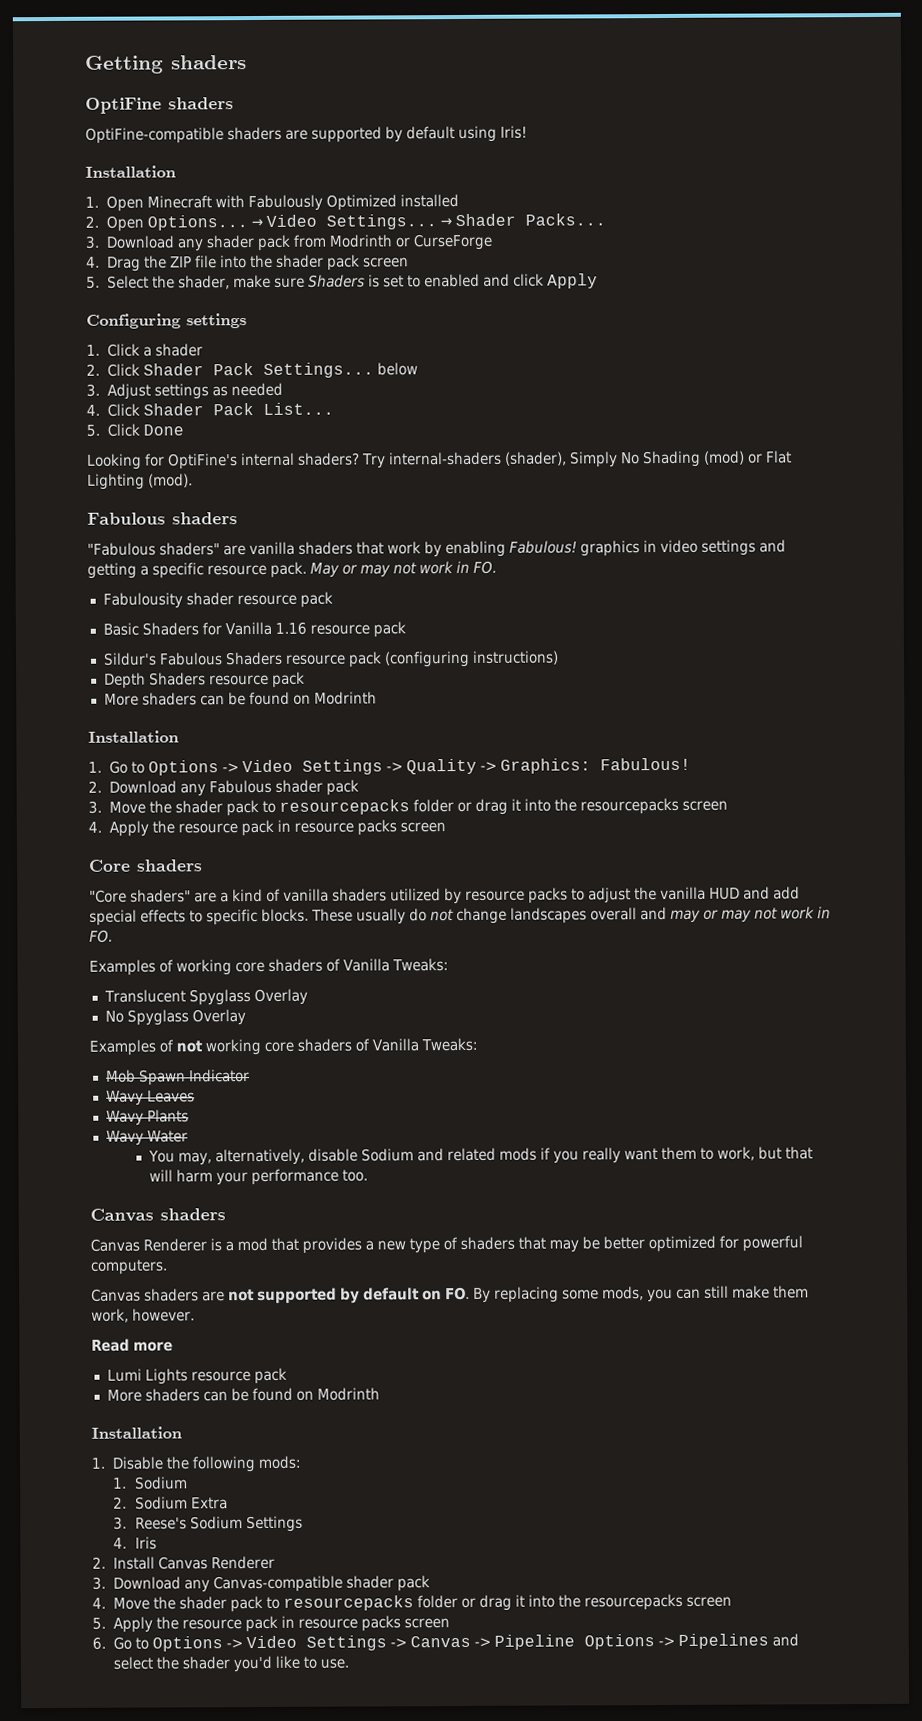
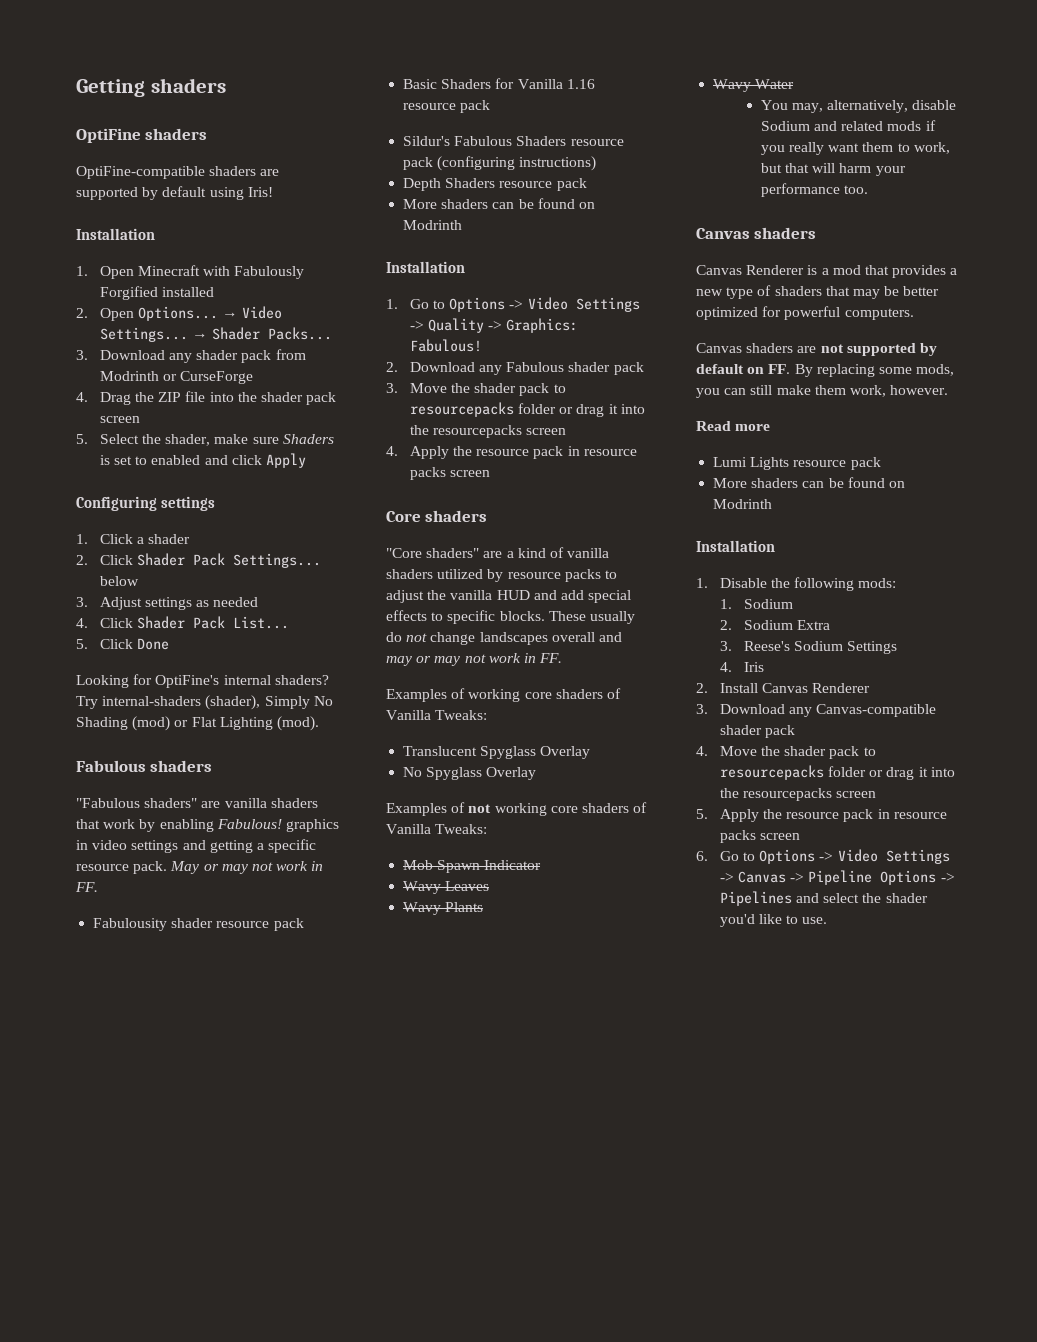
[326,194,398,211] Optimized -> [99,286,158,300] Forgified
[473,560,497,574] FO. -> [75,882,98,892] FF.
[89,929,113,943] FO. -> [539,653,563,663] FF.
[445,1286,470,1301] FO. -> [768,364,791,374] FF.

